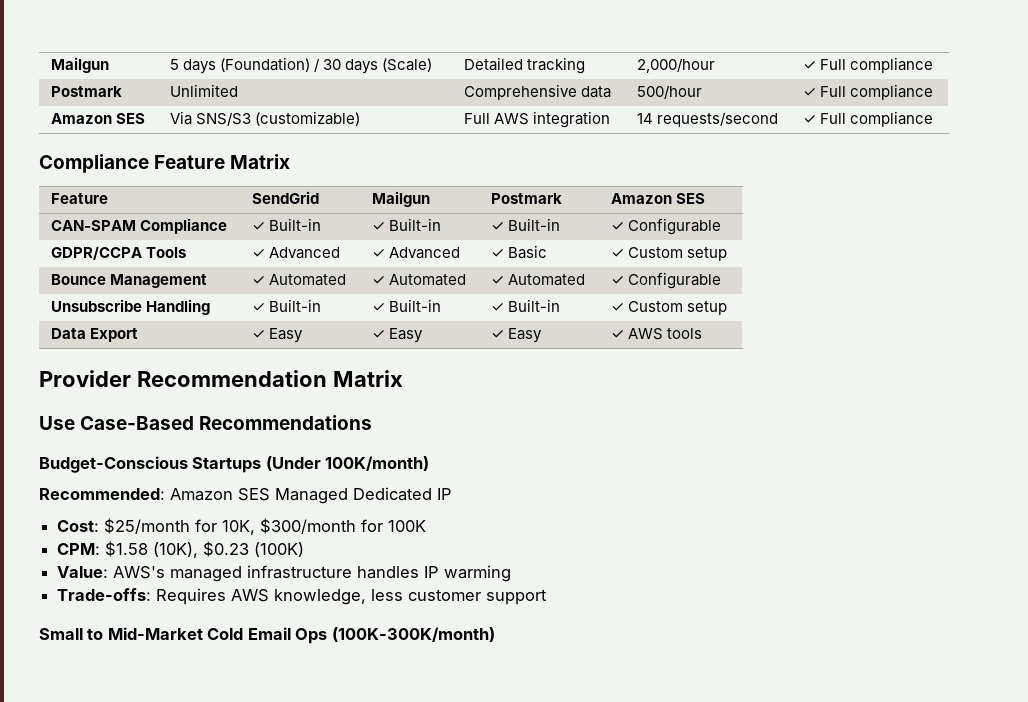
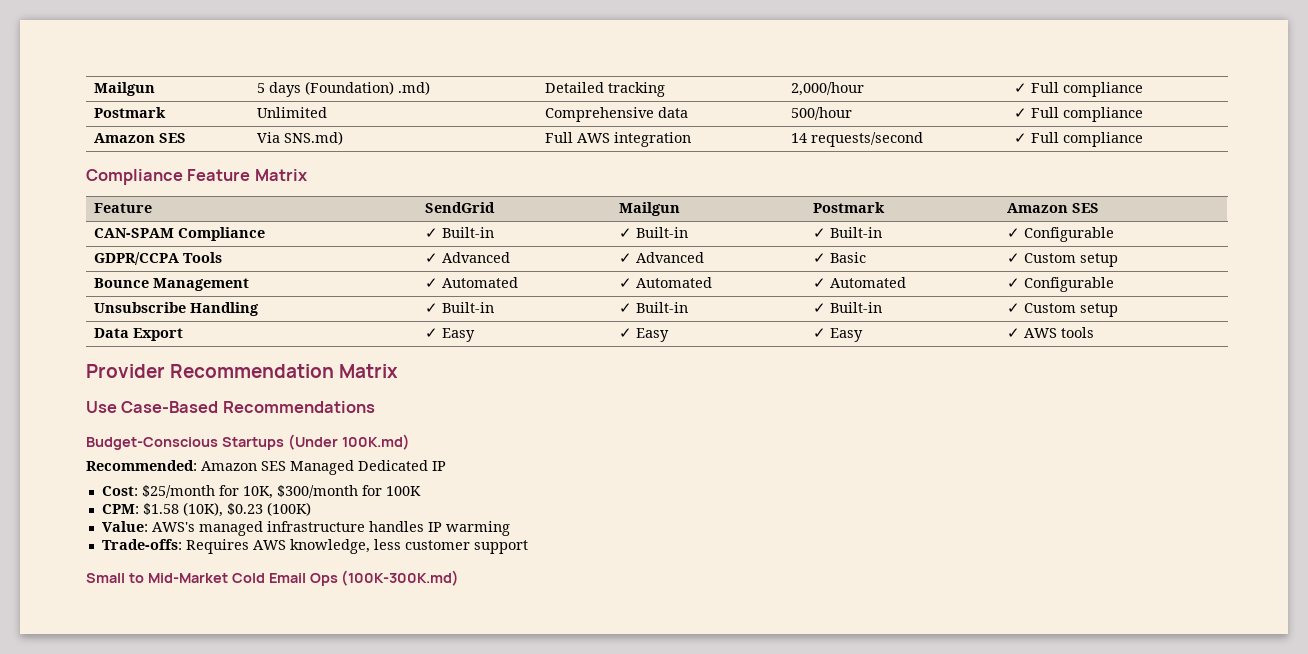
[313,58,432,74] / 30 days (Scale) -> [397,81,430,95] .md)
[195,111,360,126] SNS/S3 (customizable) -> [283,131,343,145] SNS.md)
[325,456,430,471] 100K/month) -> [341,434,410,450] 100K.md)
[331,627,495,642] (100K-300K/month) -> [341,570,460,586] (100K-300K.md)

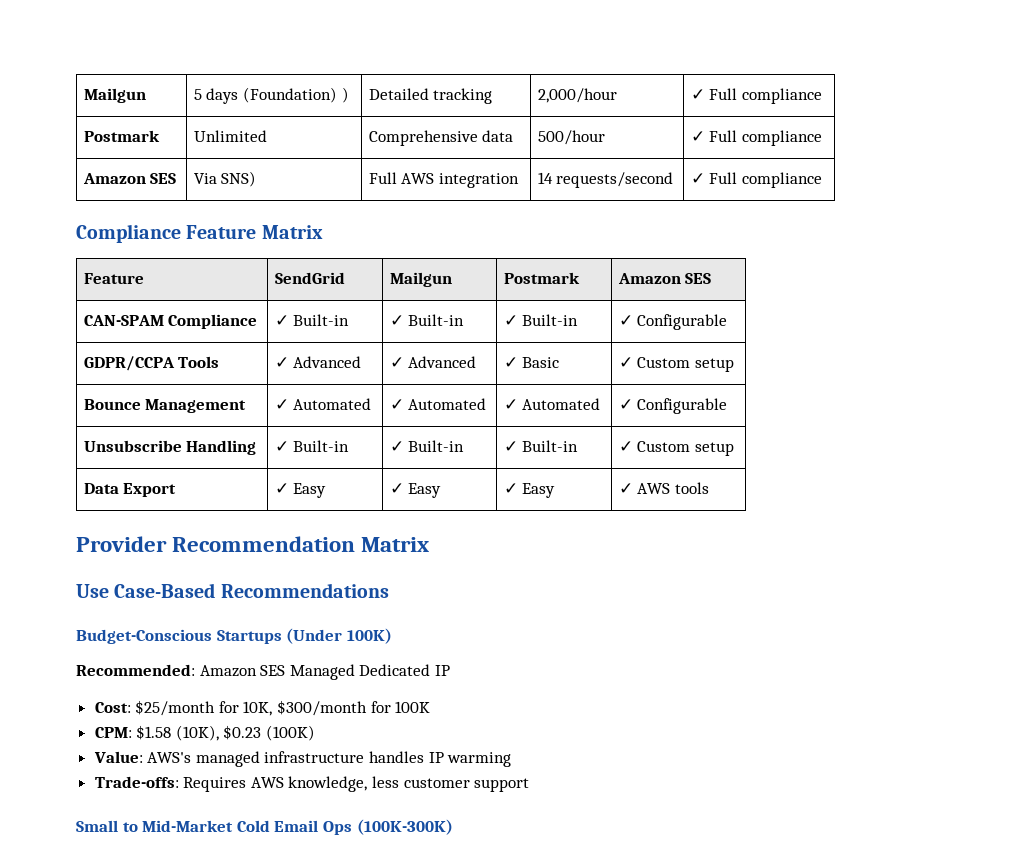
[397,81,430,95] .md) -> [341,87,349,103] )
[283,131,343,145] SNS.md) -> [221,171,257,187] SNS)
[341,434,410,450] 100K.md) -> [346,628,392,644] 100K)
[341,570,460,586] (100K-300K.md) -> [356,819,453,835] (100K-300K)

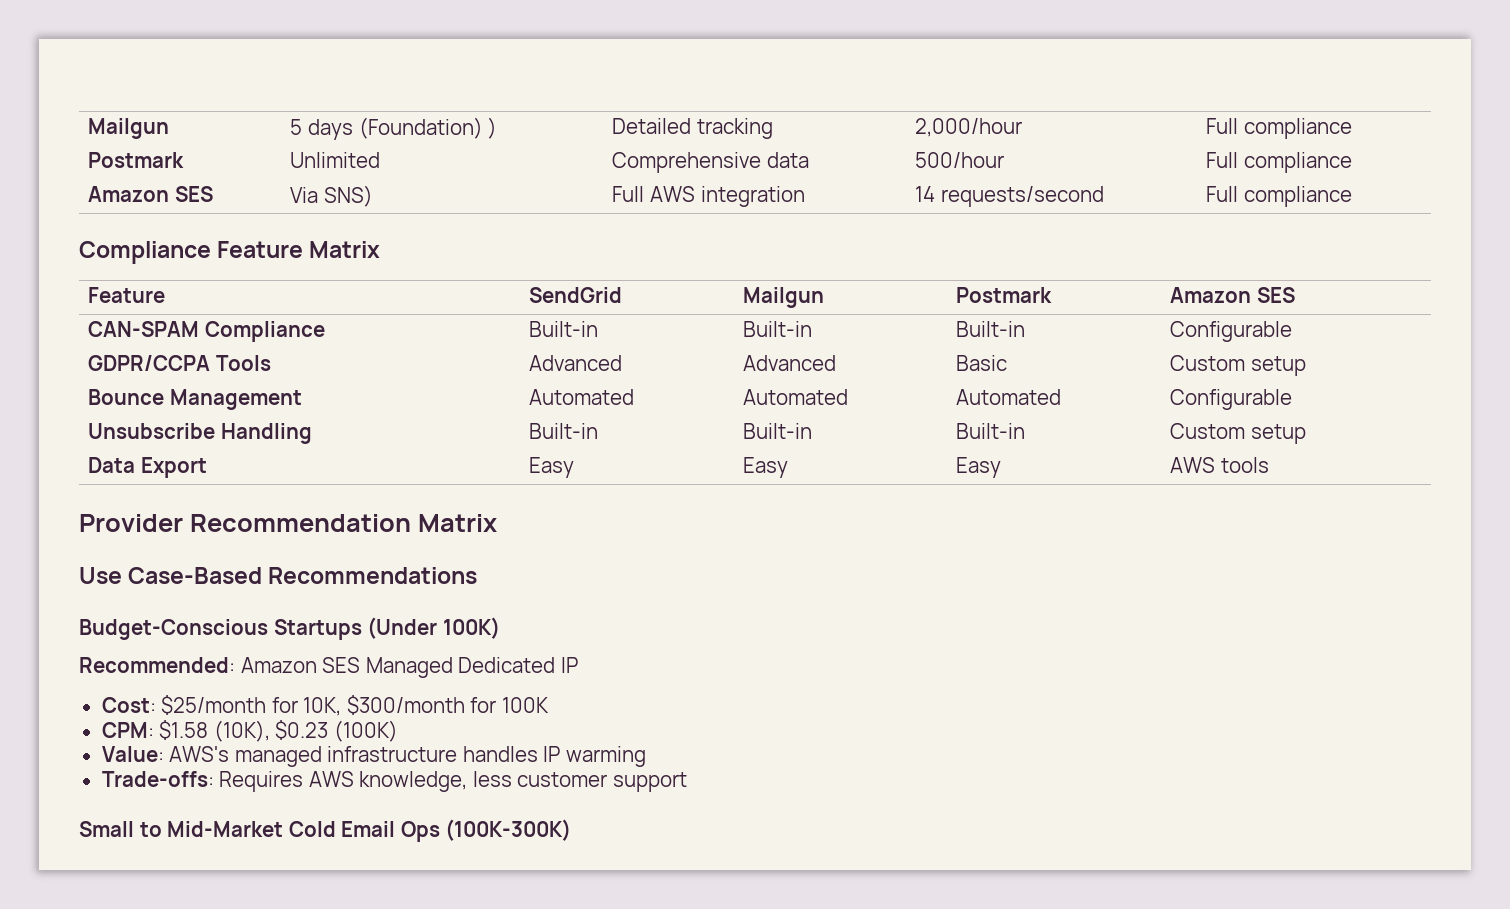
[690,89,705,100] ✓ -> (1023, 127) none
[690,131,705,142] ✓ -> (1005, 160) none
[690,173,705,184] ✓ -> (1104, 196) none
[274,314,350,326] [389,314,465,326] [503,314,579,326] [618,315,633,326] ✓ Built-in | ✓ Built-in | ✓ Built-in | ✓ -> [529,321,599,337] [743,321,813,337] [956,321,1026,337] Built-in | Built-in | Built-in |
[274,356,362,368] [389,356,477,368] [503,357,518,368] ✓ Advanced | ✓ Advanced | ✓ -> [529,355,623,371] [743,355,837,371] Advanced | Advanced |
[618,357,633,368] ✓ -> (1008, 363) none
[274,398,372,410] [389,398,487,410] [503,398,601,410] [618,399,633,410] ✓ Automated | ✓ Automated | ✓ Automated | ✓ -> [529,389,635,405] [743,389,849,405] [956,389,1062,405] Automated | Automated | Automated |
[274,440,350,452] [389,440,465,452] [503,440,579,452] [618,441,633,452] ✓ Built-in | ✓ Built-in | ✓ Built-in | ✓ -> [529,423,599,439] [743,423,813,439] [956,423,1026,439] Built-in | Built-in | Built-in |
[274,483,327,498] [389,483,442,498] [503,483,556,498] [618,483,633,494] ✓ Easy | ✓ Easy | ✓ Easy | ✓ -> [529,457,575,478] [743,457,789,478] [956,457,1002,478] Easy | Easy | Easy |

